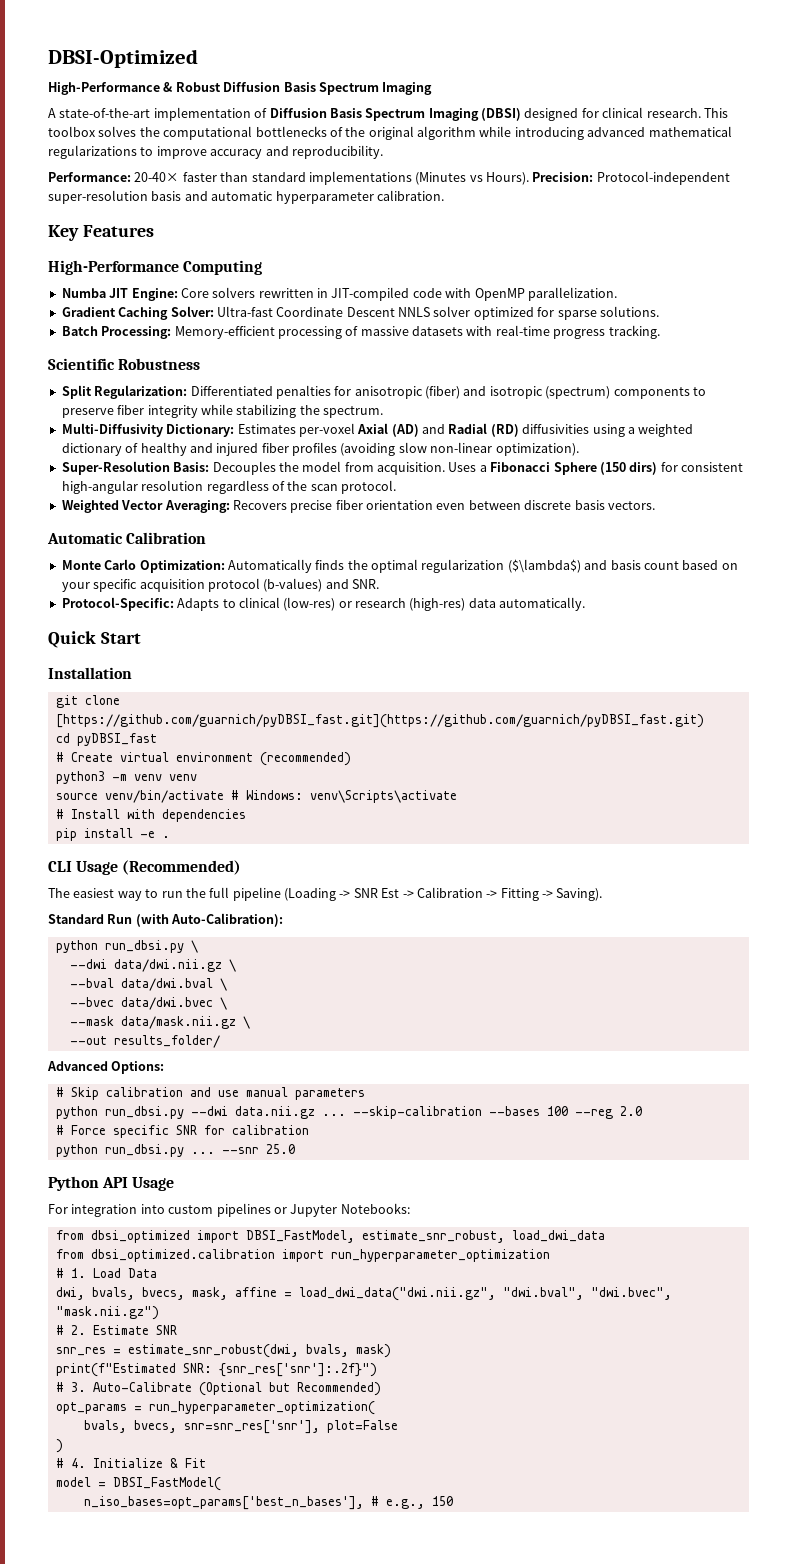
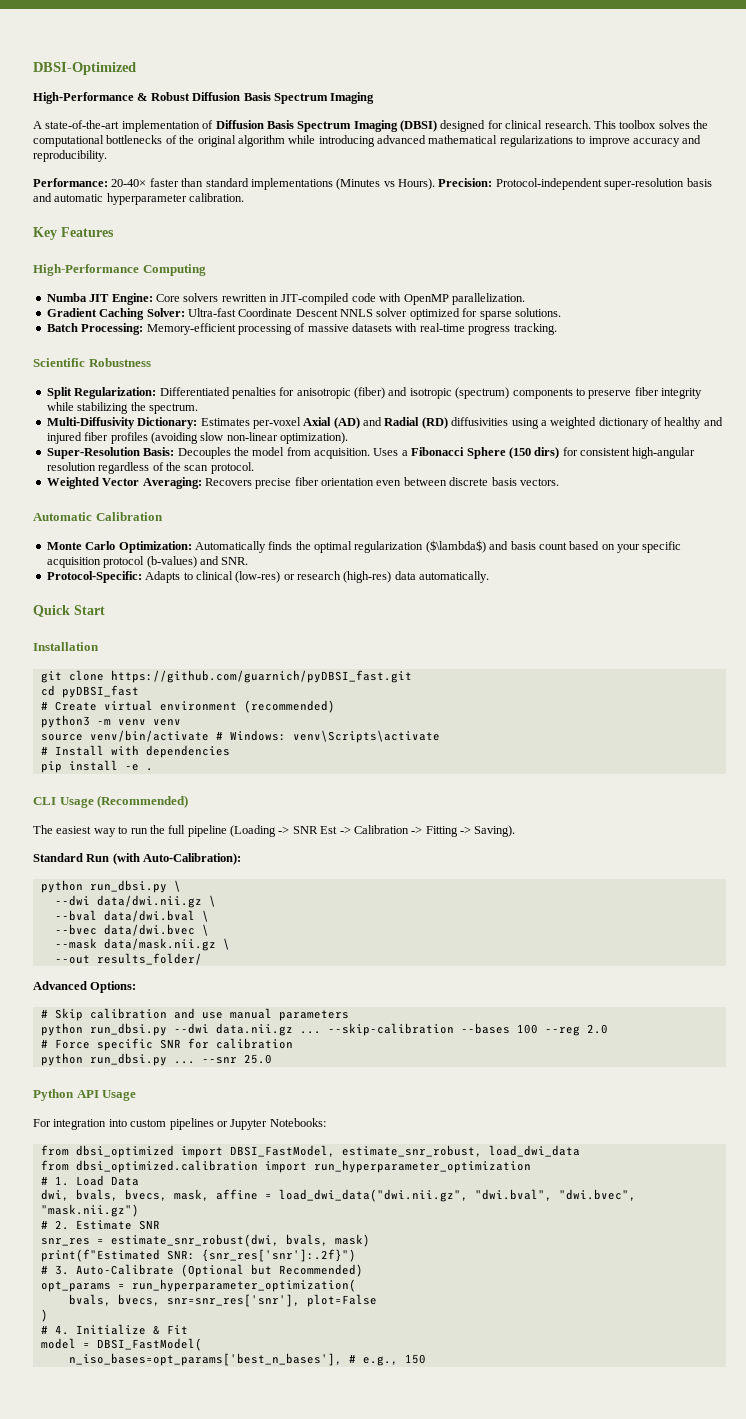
[55,714,704,728] [https://github.com/guarnich/pyDBSI_fast.git](https://github.com/guarnich/pyDBSI_fast.git) -> [110,670,412,683] https://github.com/guarnich/pyDBSI_fast.git

